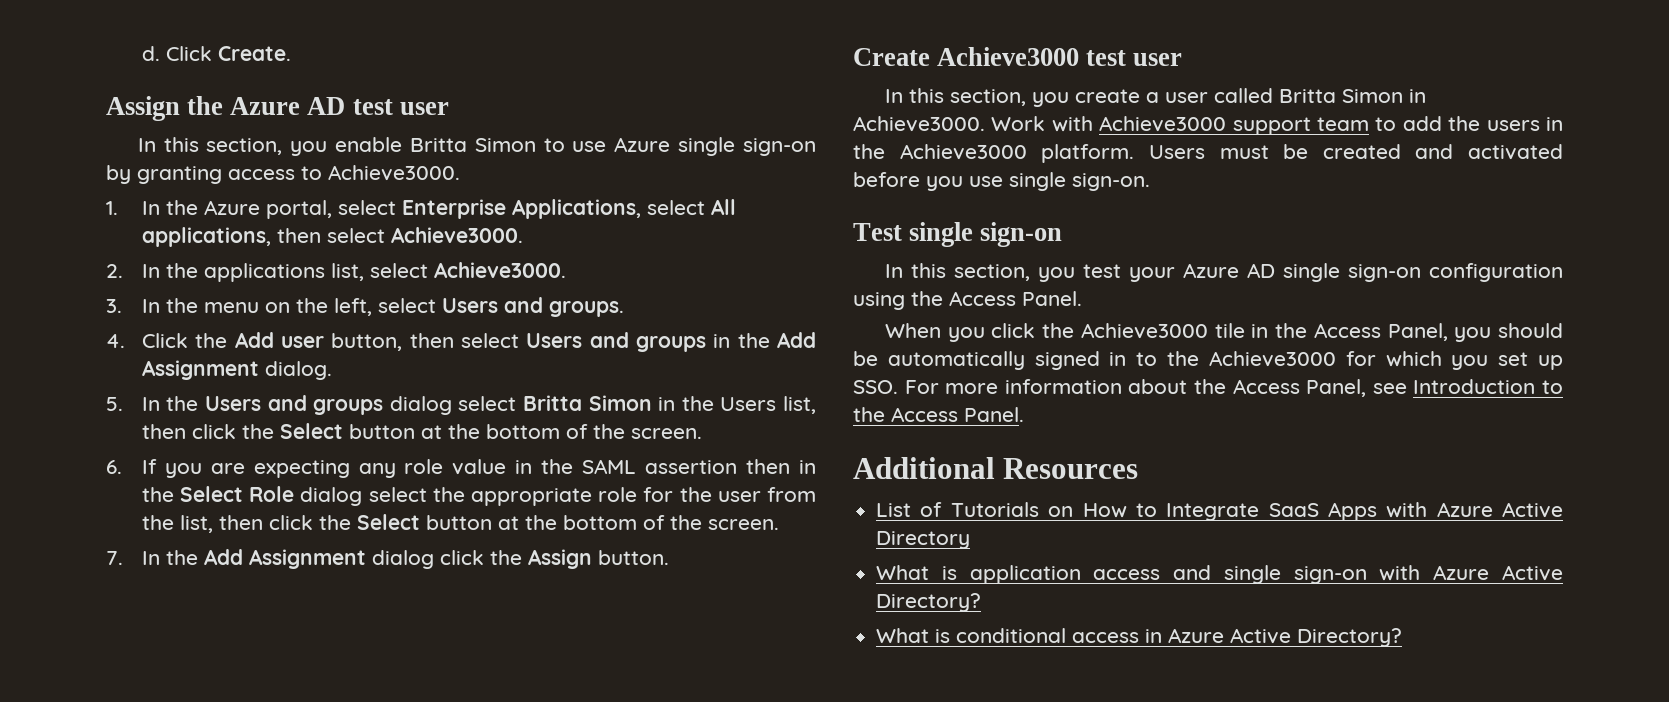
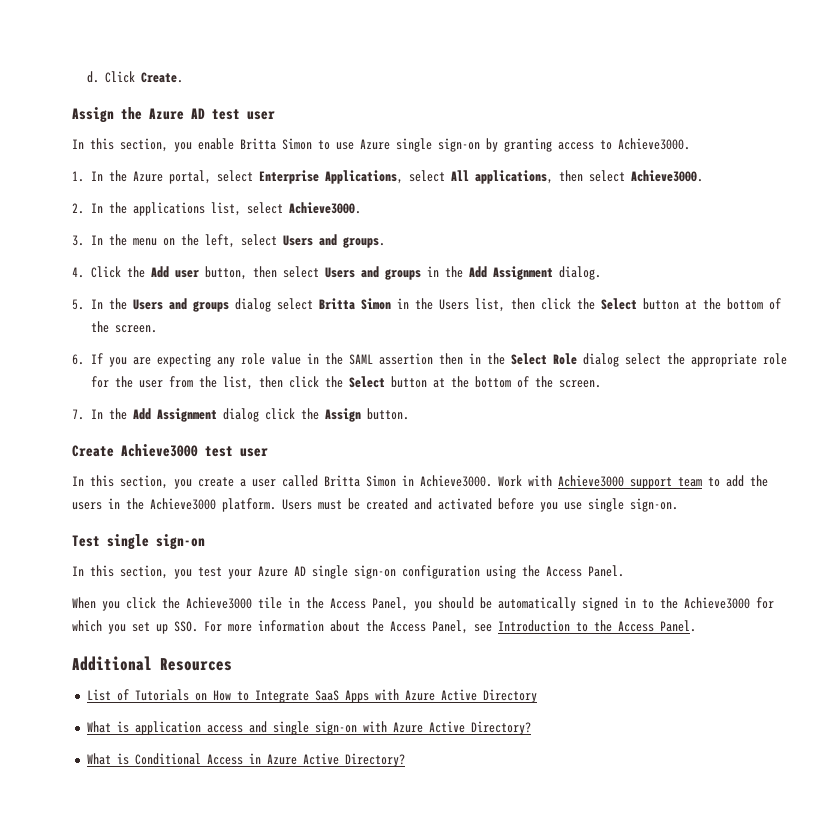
[956,628,1140,643] conditional access -> [134,753,243,765] Conditional Access

